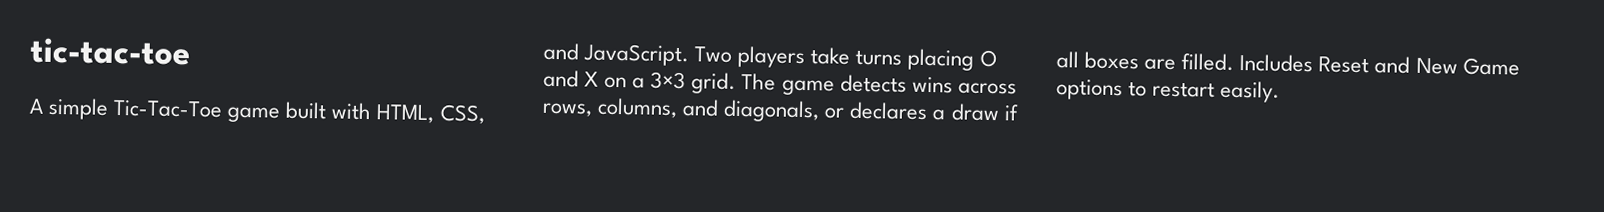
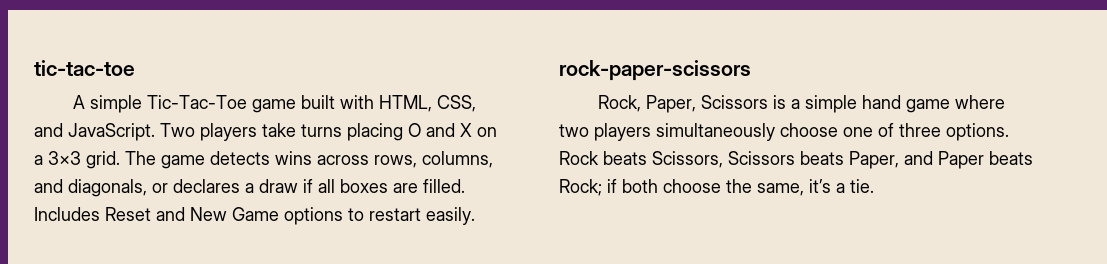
(1281, 91) none -> [559,60,751,81] [598,95,1006,113] [559,123,1009,141] [559,151,1033,169] [559,179,874,196] // rock-paper-scissors // Rock, Paper, Scissors is a simple hand game where two players simultaneously choose one of three options. Rock beats Scissors, Scissors beats Paper, and Paper beats Rock; if both choose the same, it’s a tie.

